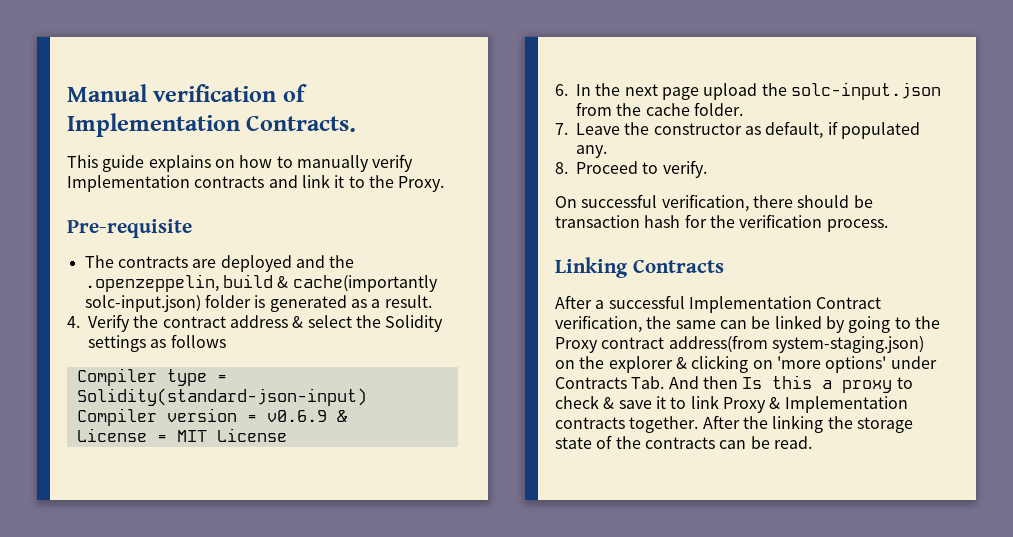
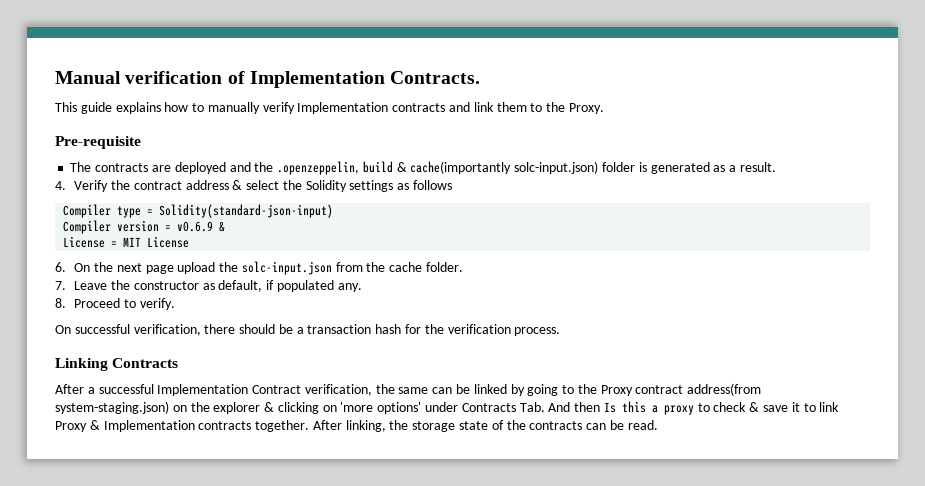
[214,159,235,168] on -> (161, 108) none
[334,175,345,188] it -> [496,102,527,112] them
[576,84,591,96] In -> [74,263,91,272] On
(873, 201) none -> [296,327,304,334] a
[742,415,824,433] the linking -> [345,420,386,432] linking,

